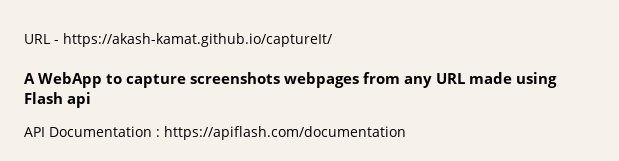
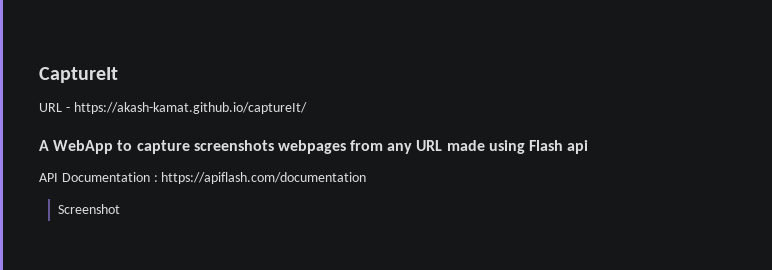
(24, 39) none -> [39,67,118,83] CaptureIt //
(406, 133) none -> [57,204,120,214] // Screenshot

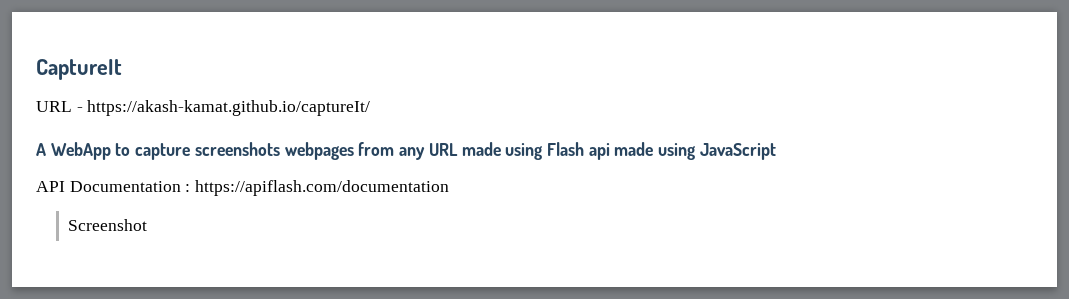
(589, 147) none -> [614,142,776,160] made using JavaScript

